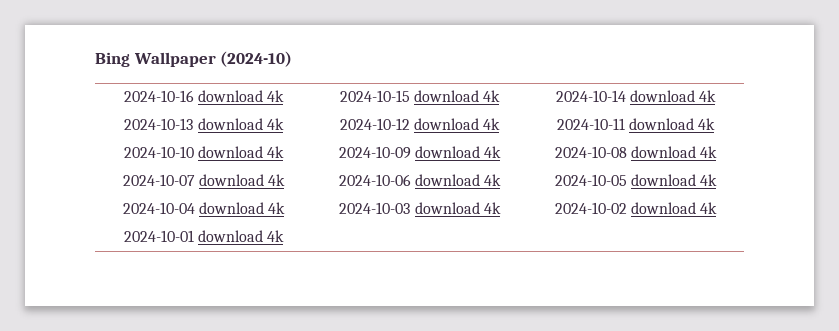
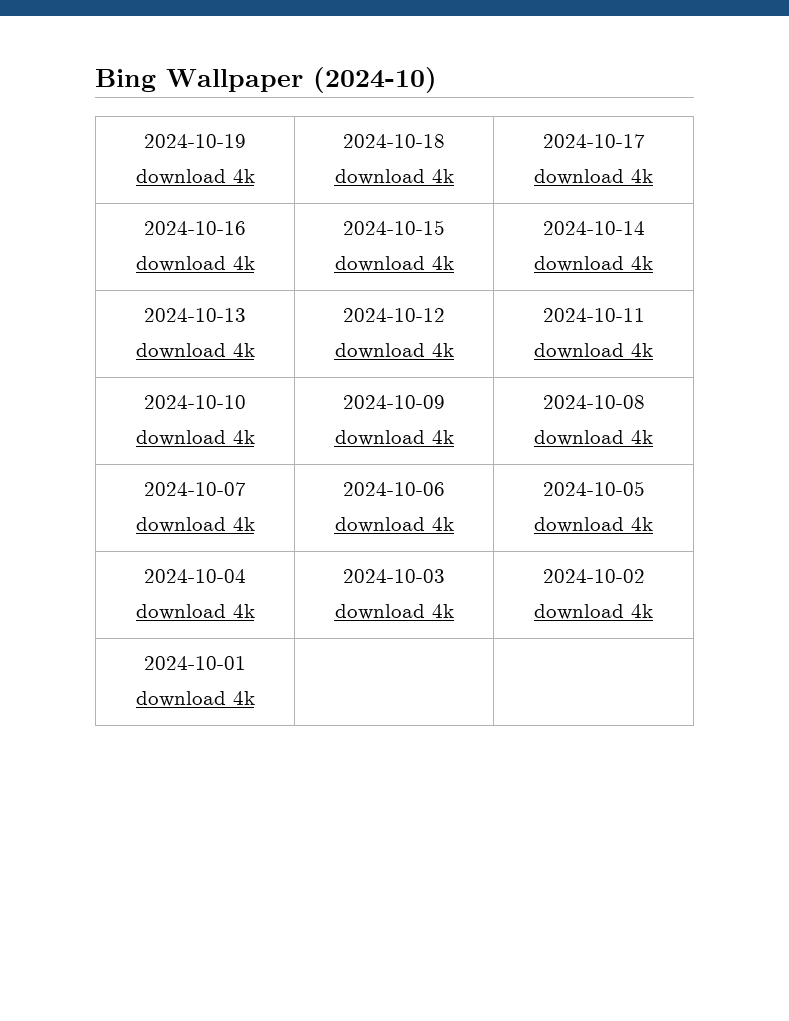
(293, 59) none -> [144,134,246,148] [135,169,255,185] [343,134,445,148] [334,169,454,185] [542,134,645,148] [534,169,653,185] // 2024-10-19 download 4k | 2024-10-18 download 4k | 2024-10-17 download 4k

